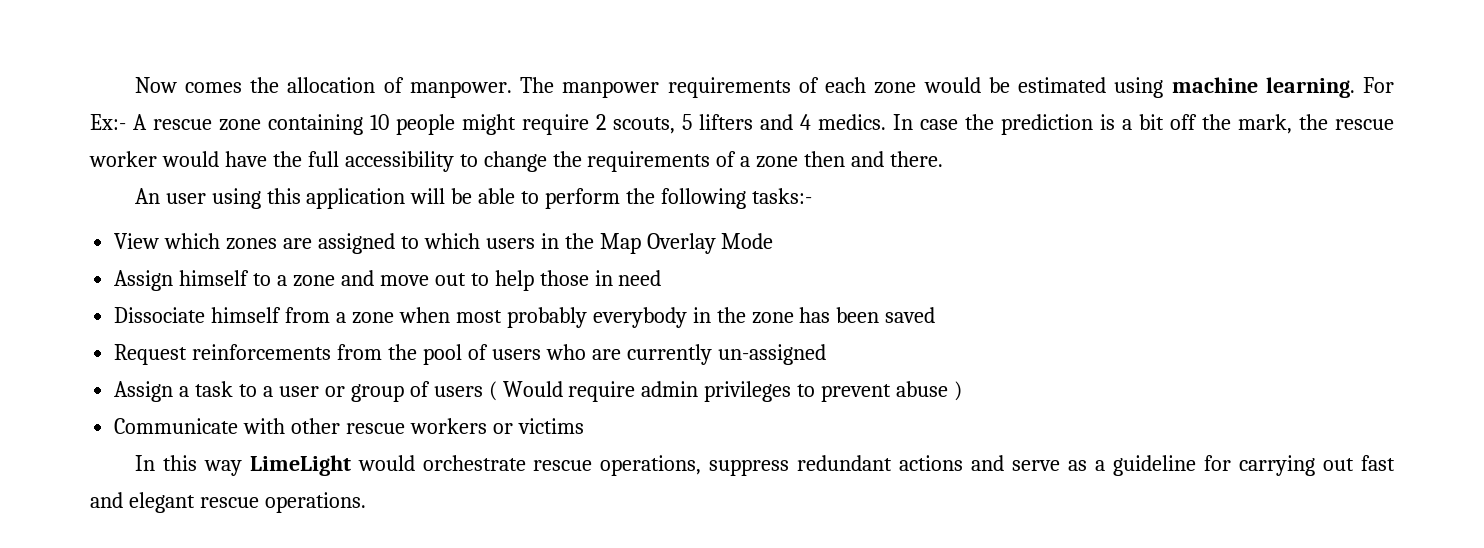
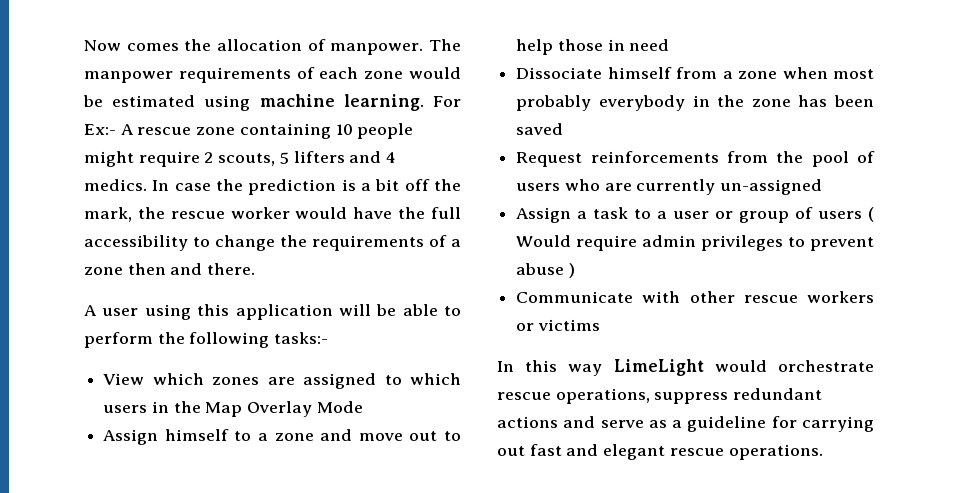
[134,188,160,204] An -> [84,305,97,316] A

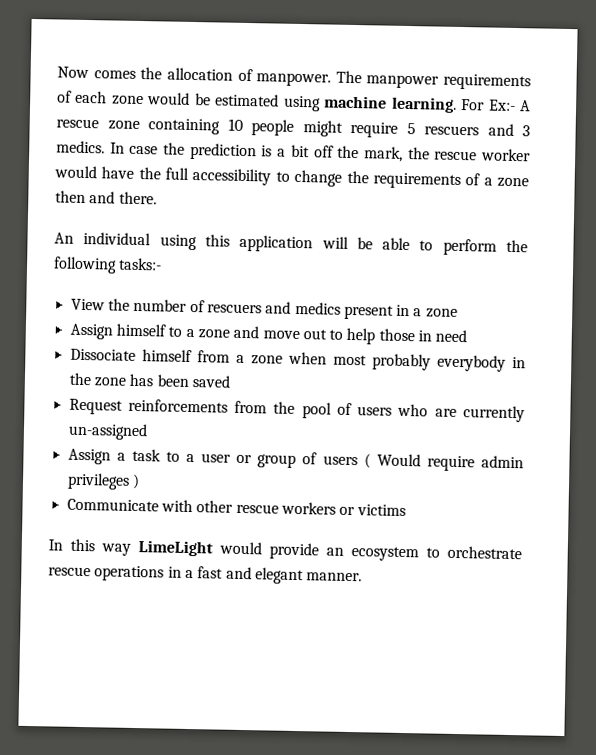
[204,151,397,166] 2 scouts, 5 lifters and 4 -> [406,122,530,137] 5 rescuers and 3
[84,305,139,316] A user -> [54,231,152,246] An individual
[152,373,461,389] [103,401,363,417] which zones are assigned to which users in the Map Overlay Mode -> [107,298,458,320] the number of rescuers and medics present in a zone
[788,237,874,251] [516,263,565,275] to prevent abuse -> (130, 481) none
[778,360,874,372] [497,388,823,404] [497,416,874,432] [497,446,525,456] orchestrate rescue operations, suppress redundant actions and serve as a guideline for carrying out -> [269,542,522,562] [48,565,194,582] provide an ecosystem to orchestrate rescue operations in a
[669,444,823,460] rescue operations. -> [306,572,363,582] manner.

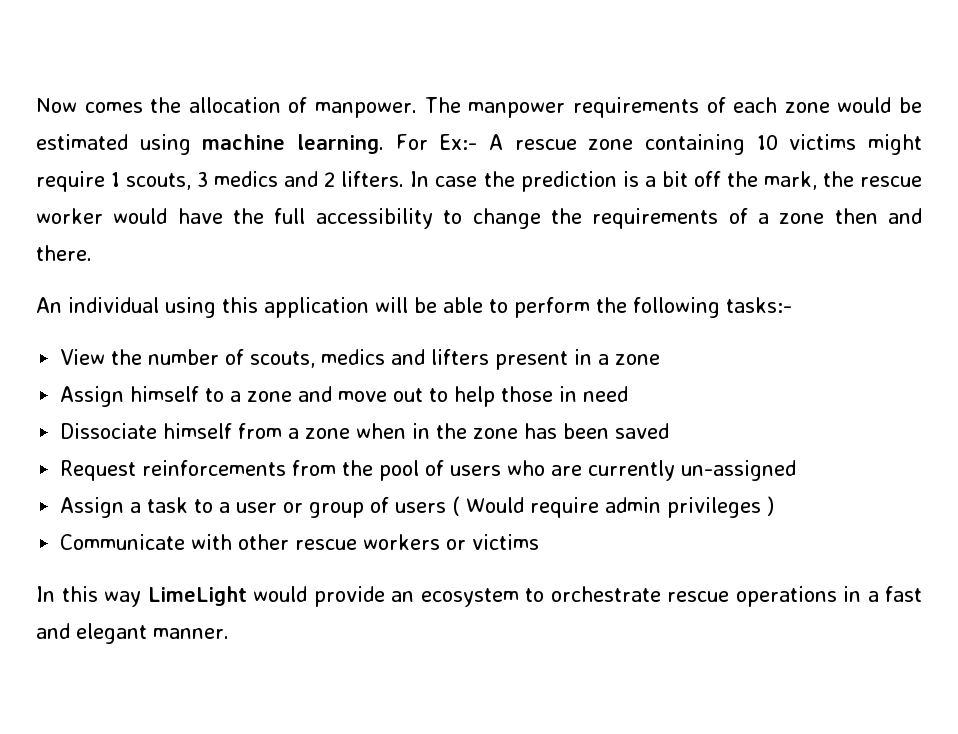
[251,119,294,136] people -> [789,134,857,150] victims
[406,122,530,137] [56,140,105,154] 5 rescuers and 3 medics. -> [111,171,405,190] 1 scouts, 3 medics and 2 lifters.
[206,301,341,315] rescuers and medics -> [250,349,490,368] scouts, medics and lifters
[332,353,506,372] most probably everybody -> (407, 431) none

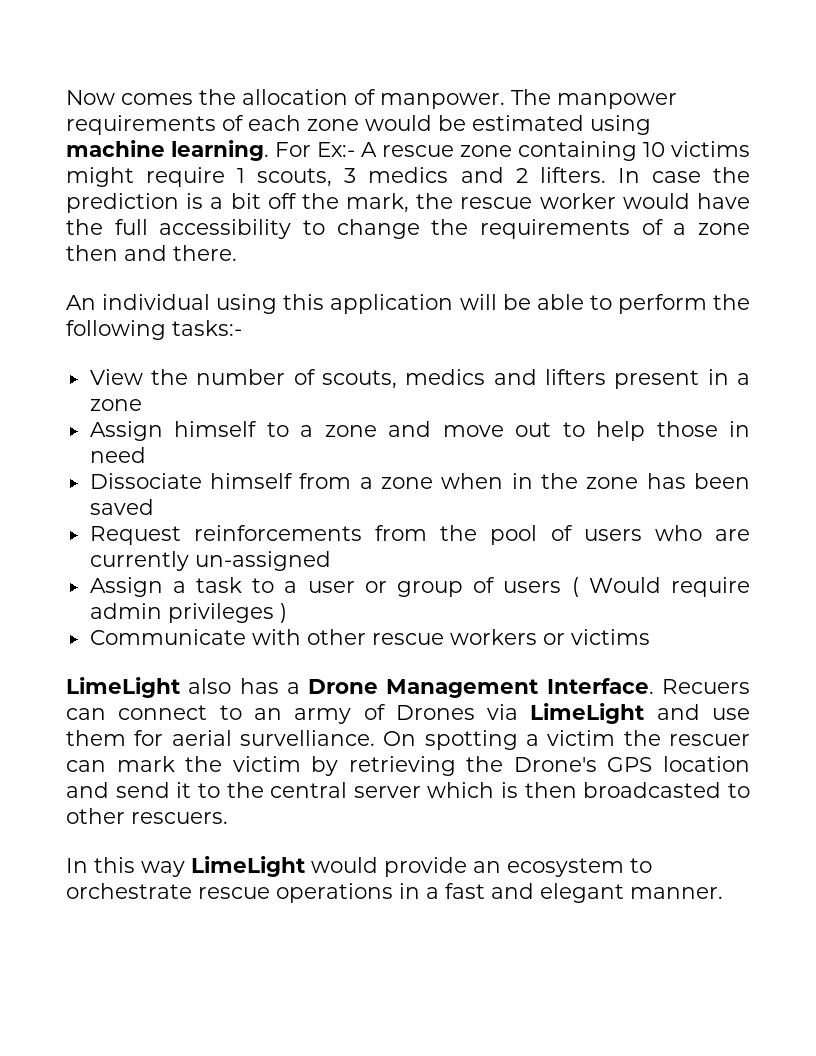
(540, 542) none -> [66,677,750,698] [66,703,750,724] [66,730,750,750] [66,756,750,776] [66,782,750,798] [66,808,228,824] // LimeLight also has a Drone Management Interface. Recuers can connect to an army of Drones via LimeLight and use them for aerial survelliance. On spotting a victim the rescuer can mark the victim by retrieving the Drone's GPS location and send it to the central server which is then broadcasted to other rescuers.

